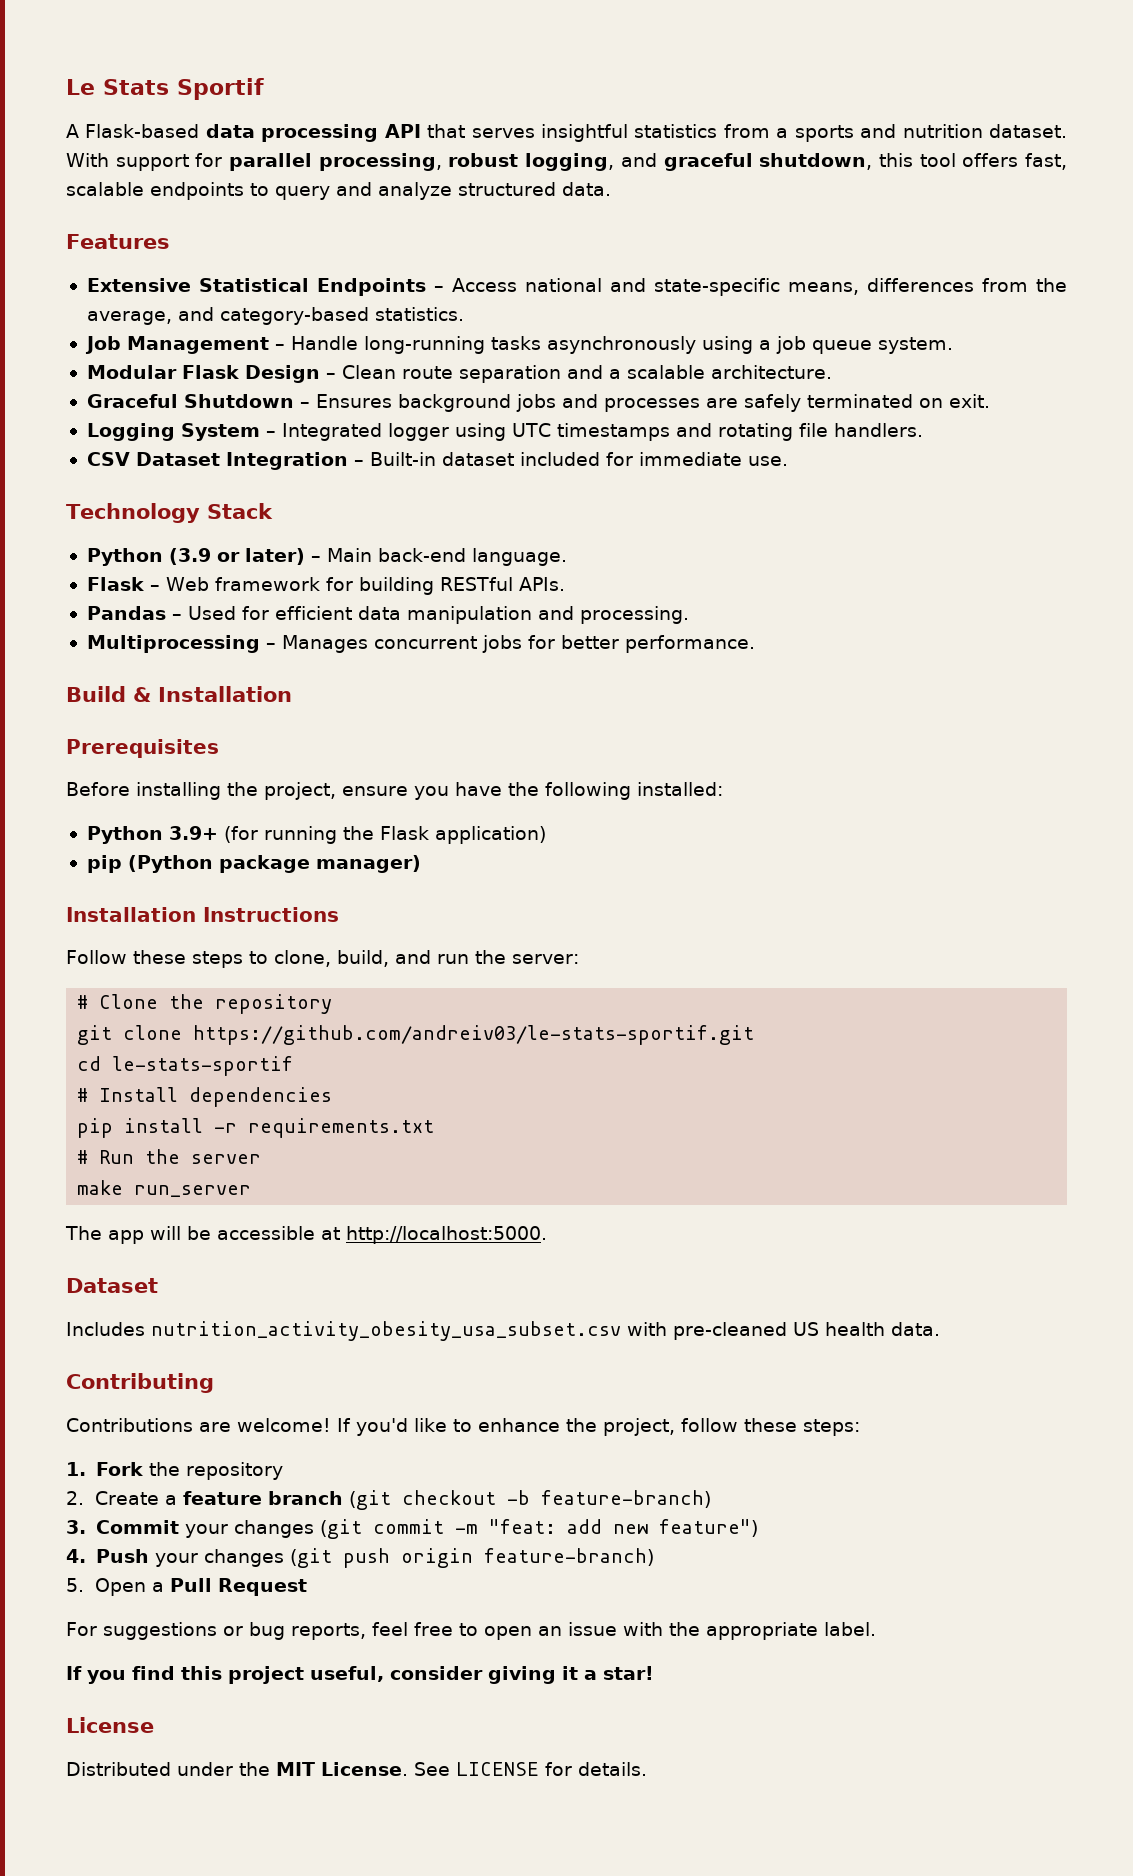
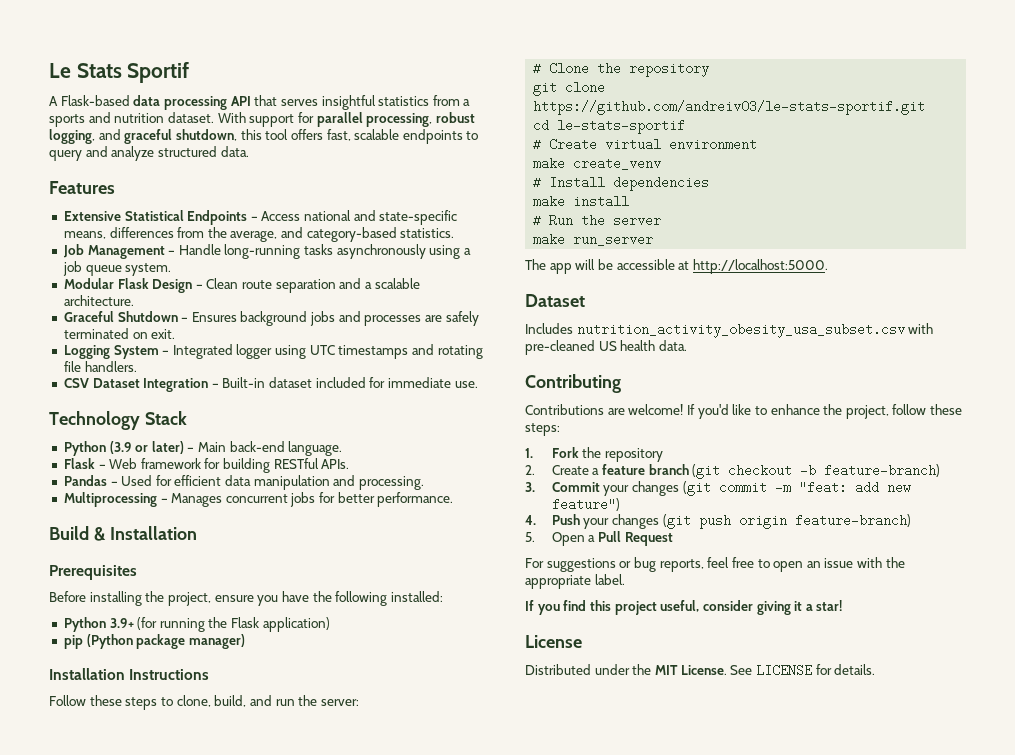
(294, 1066) none -> [533,138,758,151] [533,157,662,170] // # Create virtual environment // make create_venv
[77,1118,114,1138] pip -> [533,195,566,208] make
[214,1118,435,1138] -r requirements.txt -> (630, 201) none

